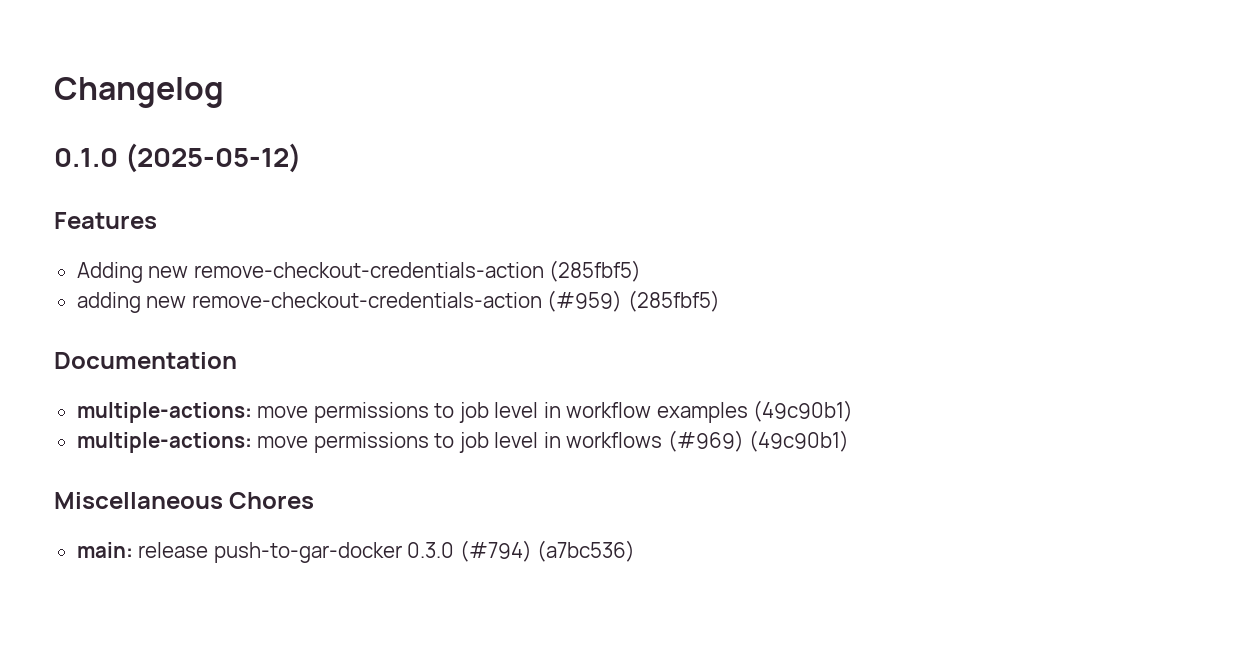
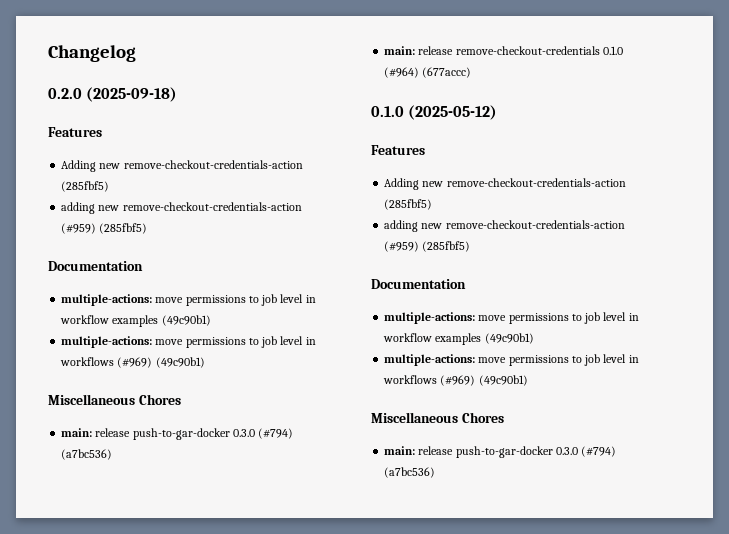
(224, 92) none -> [48,87,178,102] [48,127,102,137] [61,160,303,172] [61,181,110,192] [61,202,302,214] [61,223,148,234] [48,261,143,271] [61,294,316,306] [60,315,211,327] [61,336,316,348] [60,357,205,368] [48,394,181,405] [61,428,294,440] [61,449,113,460] [384,46,623,55] [384,67,472,78] // 0.2.0 (2025-09-18) // Features // Adding new remove-checkout-credentials-action (285fbf5) // adding new remove-checkout-credentials-action (#959) (285fbf5) // Documentation // multiple-actions: move permissions to job level in workflow examples (49c90b1) // multiple-actions: move permissions to job level in workflows (#969) (49c90b1) // Miscellaneous Chores // main: release push-to-gar-docker 0.3.0 (#794) (a7bc536) // main: release remove-checkout-credentials 0.1.0 (#964) (677accc)

